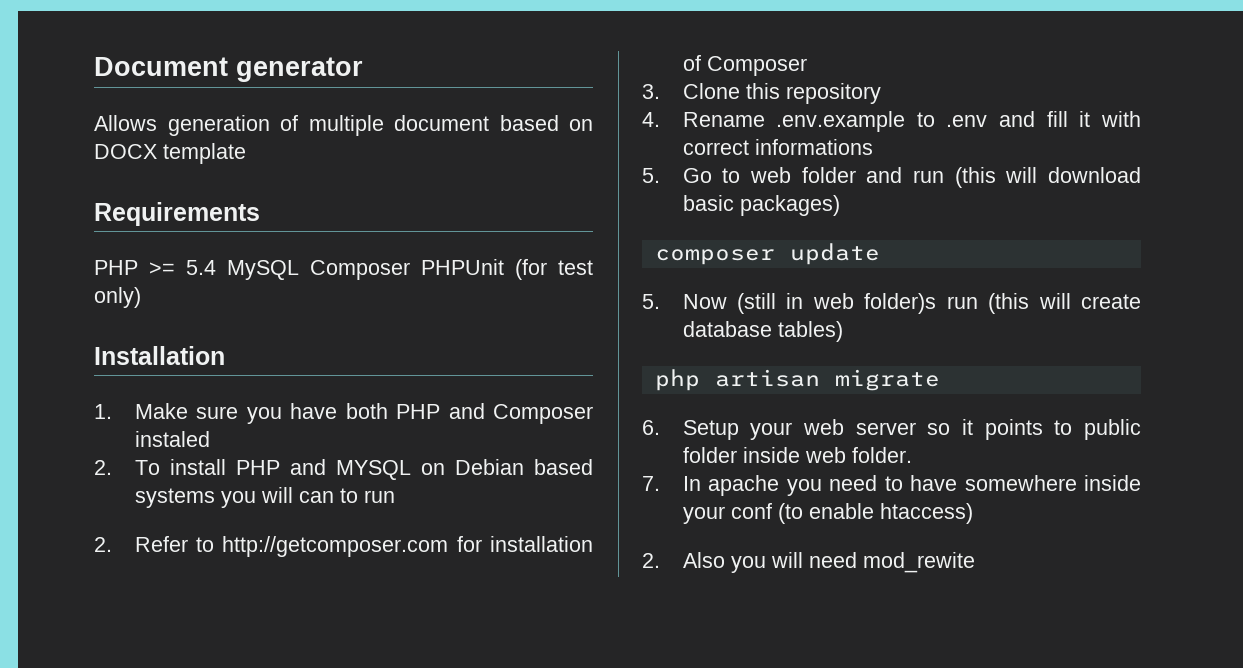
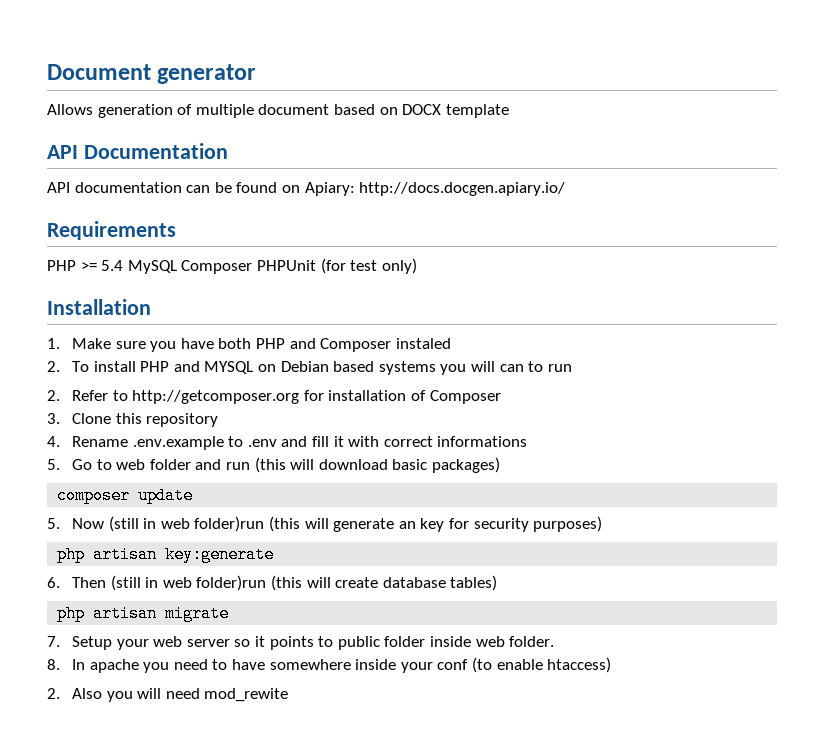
(246, 153) none -> [47,143,228,159] [47,182,566,196] // API Documentation // API documentation can be found on Apiary: http://docs.docgen.apiary.io/
[222,536,449,557] http://getcomposer.com -> [132,390,300,404] http://getcomposer.org
[864,293,978,314] folder)s run -> [194,516,603,532] [57,546,275,563] [47,575,267,591] folder)run (this will generate an key for security purposes) // php artisan key:generate // 6. Then (still in web folder)run
[642,420,660,435] 6. -> [47,636,60,647] 7.
[642,476,660,491] 7. -> [47,659,60,670] 8.

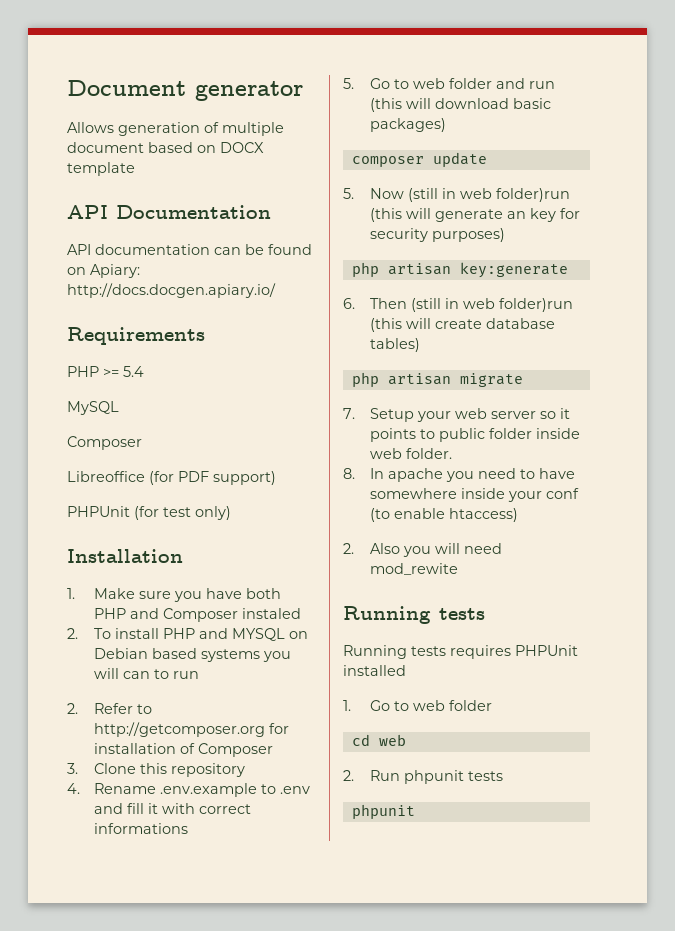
(124, 265) none -> (144, 371) //
[181,260,253,274] Composer -> [67,436,142,450] [67,471,276,485] // Composer // Libreoffice (for PDF support) //
(289, 695) none -> [343,606,485,624] [343,645,578,659] [343,665,406,676] [343,700,493,711] [351,734,406,746] [343,770,504,784] [351,804,415,819] // Running tests // Running tests requires PHPUnit installed // 1. Go to web folder // cd web // 2. Run phpunit tests // phpunit

